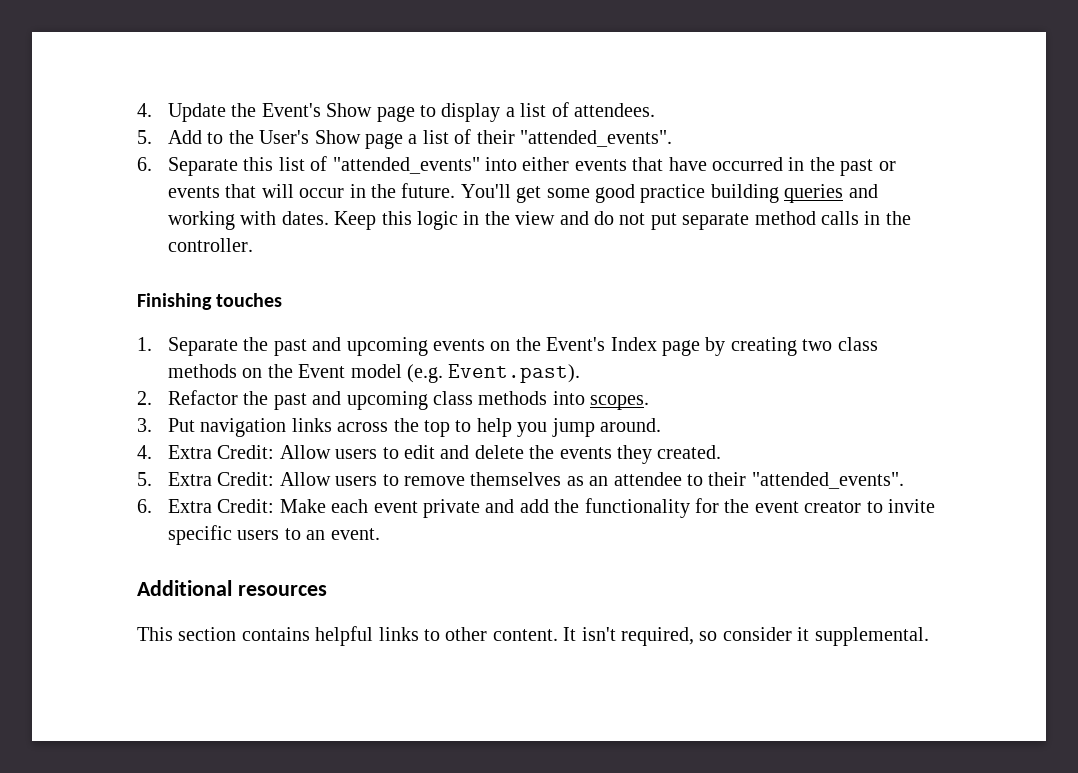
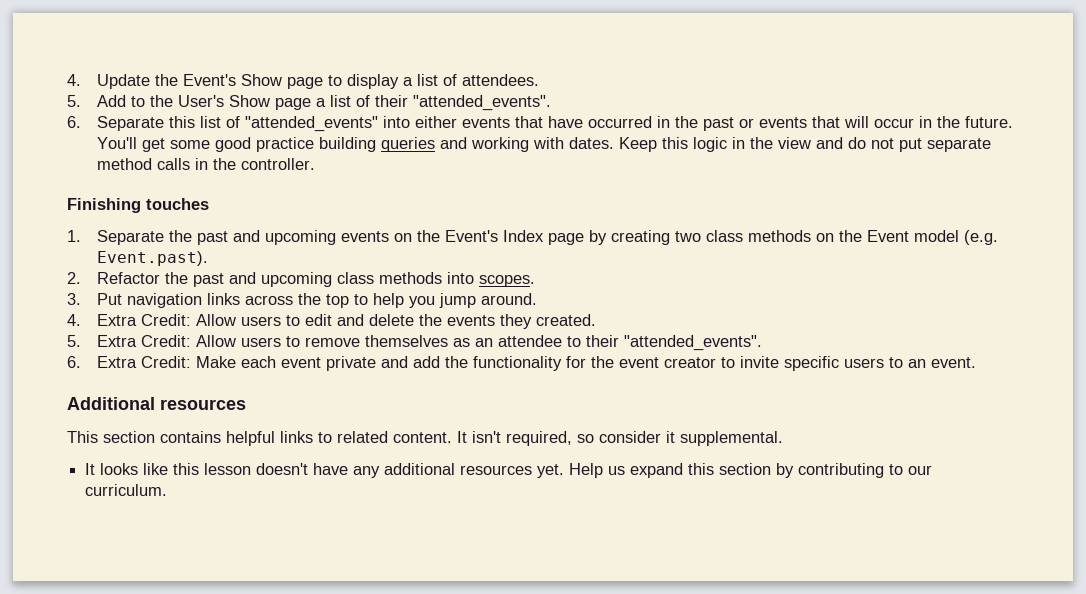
[445,627,488,641] other -> [337,431,388,443] related
(929, 636) none -> [85,463,933,478] [85,484,168,496] // It looks like this lesson doesn't have any additional resources yet. Help us expand this section by contributing to our curriculum.

